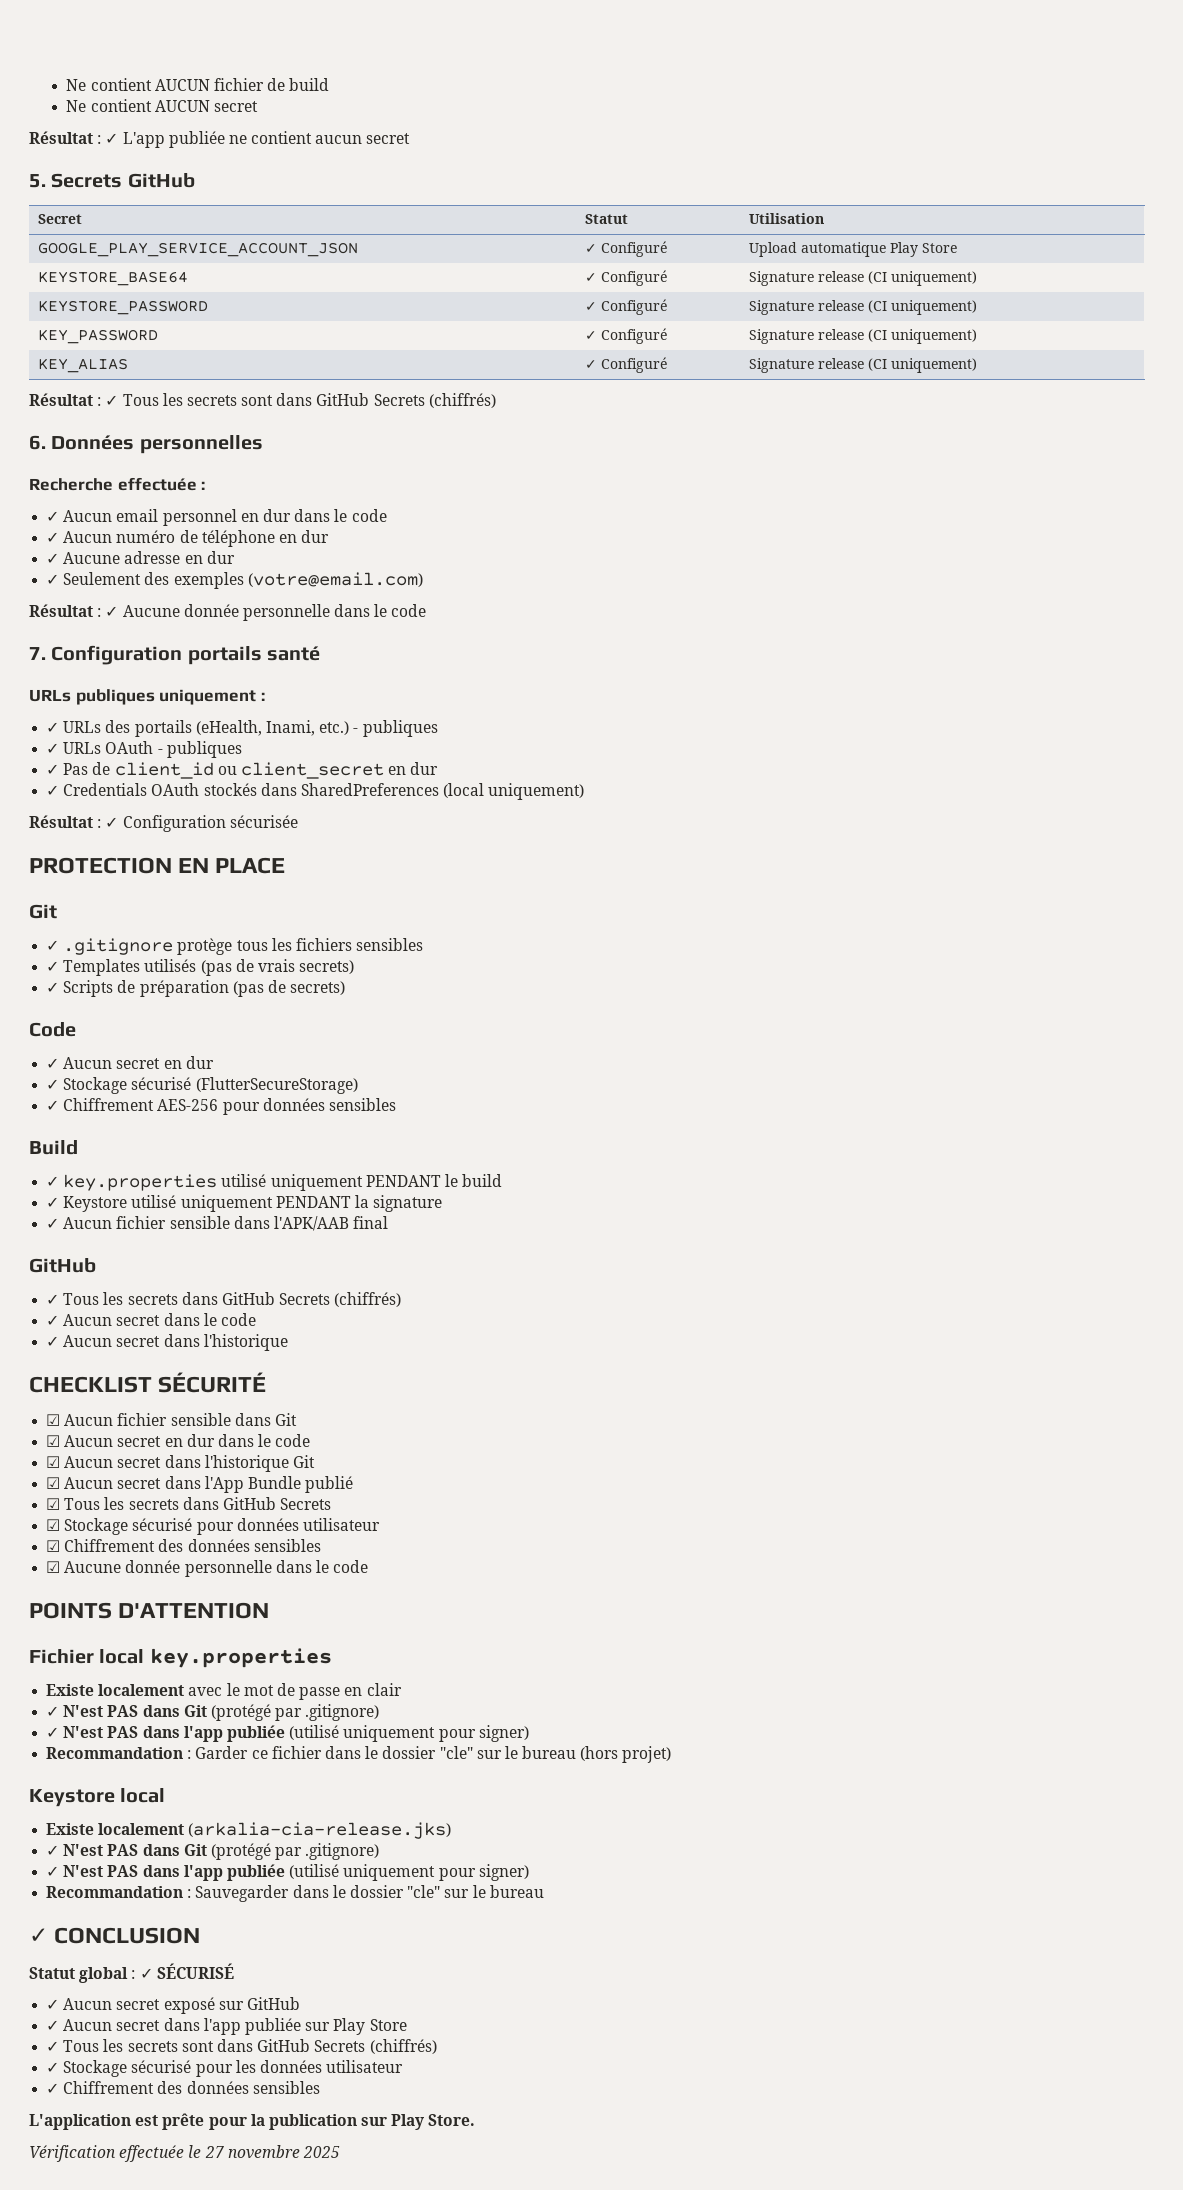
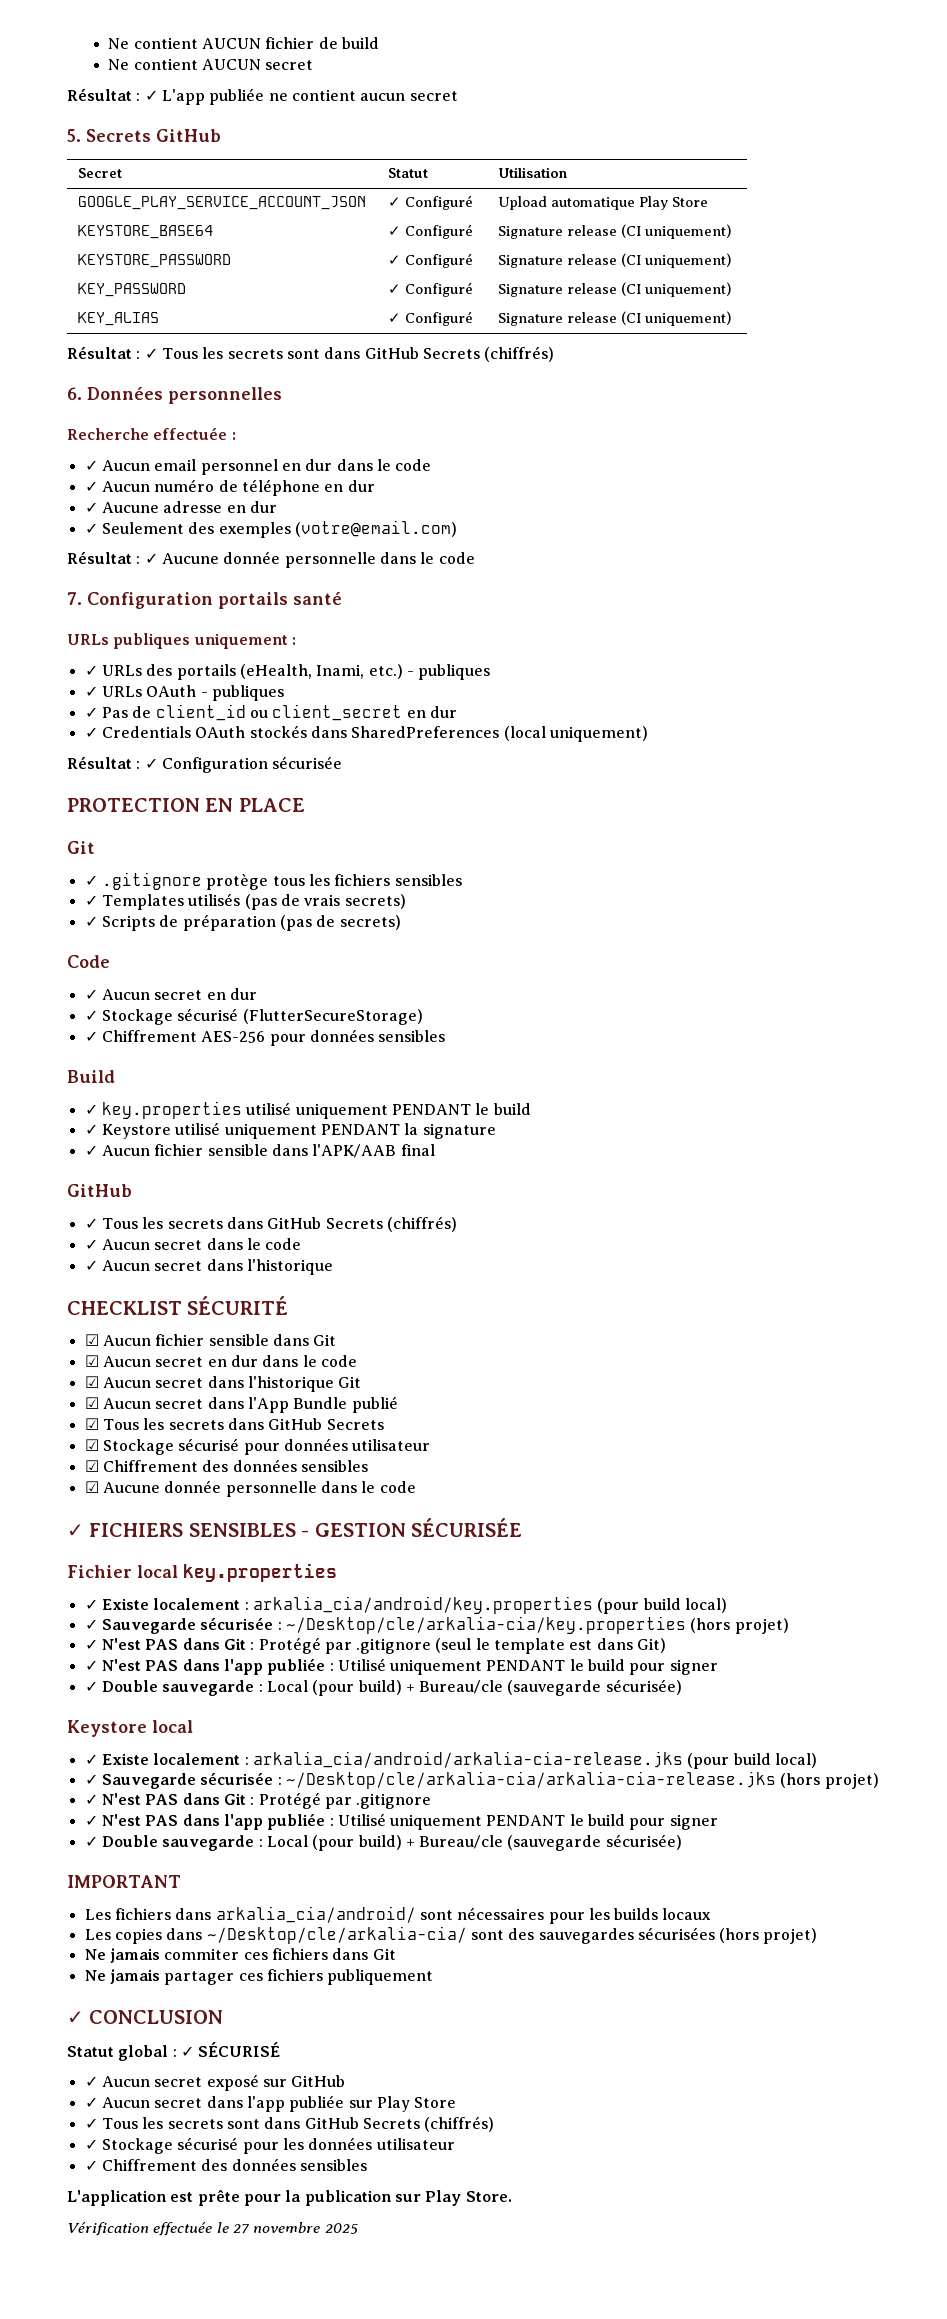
[29,1602,270,1619] POINTS D'ATTENTION -> [67,1518,522,1537] ✓ FICHIERS SENSIBLES - GESTION SÉCURISÉE
[46,1683,402,1700] [46,1704,380,1721] [46,1725,529,1742] [46,1746,672,1763] Existe localement avec le mot de passe en clair // ✓ N'est PAS dans Git (protégé par .gitignore) // ✓ N'est PAS dans l'app publiée (utilisé uniquement pour signer) // Recommandation : Garder ce fichier dans le dossier "cle" sur le bureau (hors projet) -> [84,1596,727,1614] [84,1616,789,1634] [84,1637,667,1654] [84,1658,718,1675] [84,1679,682,1696] ✓ Existe localement : arkalia_cia/android/key.properties (pour build local) // ✓ Sauvegarde sécurisée : ~/Desktop/cle/arkalia-cia/key.properties (hors projet) // ✓ N'est PAS dans Git : Protégé par .gitignore (seul le template est dans Git) // ✓ N'est PAS dans l'app publiée : Utilisé uniquement PENDANT le build pour signer // ✓ Double sauvegarde : Local (pour build) + Bureau/cle (sauvegarde sécurisée)
[46,1822,452,1839] [46,1843,380,1860] [46,1864,529,1881] [46,1885,544,1902] Existe localement (arkalia-cia-release.jks) // ✓ N'est PAS dans Git (protégé par .gitignore) // ✓ N'est PAS dans l'app publiée (utilisé uniquement pour signer) // Recommandation : Sauvegarder dans le dossier "cle" sur le bureau -> [84,1751,817,1769] [84,1771,879,1789] [84,1792,432,1809] [84,1813,718,1830] [84,1834,682,1851] [67,1875,181,1888] [84,1906,712,1924] [84,1926,818,1944] [84,1948,396,1963] [84,1969,434,1985] ✓ Existe localement : arkalia_cia/android/arkalia-cia-release.jks (pour build local) // ✓ Sauvegarde sécurisée : ~/Desktop/cle/arkalia-cia/arkalia-cia-release.jks (hors projet) // ✓ N'est PAS dans Git : Protégé par .gitignore // ✓ N'est PAS dans l'app publiée : Utilisé uniquement PENDANT le build pour signer // ✓ Double sauvegarde : Local (pour build) + Bureau/cle (sauvegarde sécurisée) // IMPORTANT // Les fichiers dans arkalia_cia/android/ sont nécessaires pour les builds locaux // Les copies dans ~/Desktop/cle/arkalia-cia/ sont des sauvegardes sécurisées (hors projet) // Ne jamais commiter ces fichiers dans Git // Ne jamais partager ces fichiers publiquement

